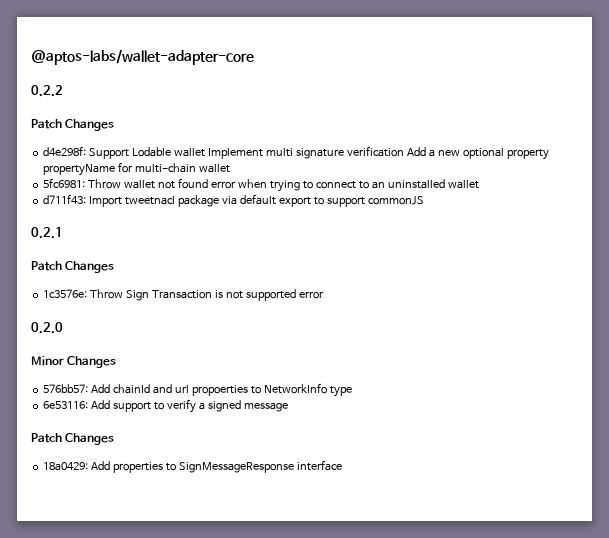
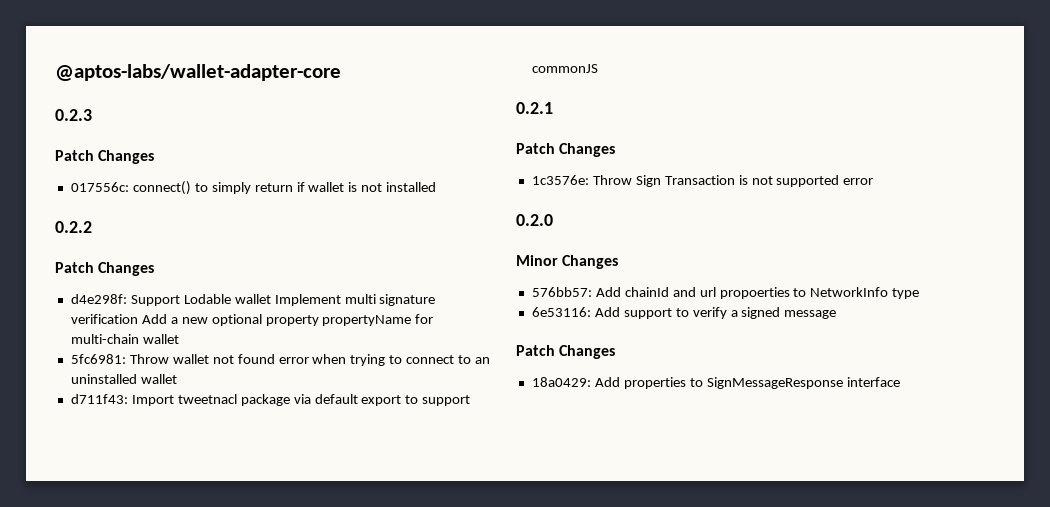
(254, 57) none -> [55,109,92,121] [55,150,155,164] [70,181,437,195] // 0.2.3 // Patch Changes // 017556c: connect() to simply return if wallet is not installed

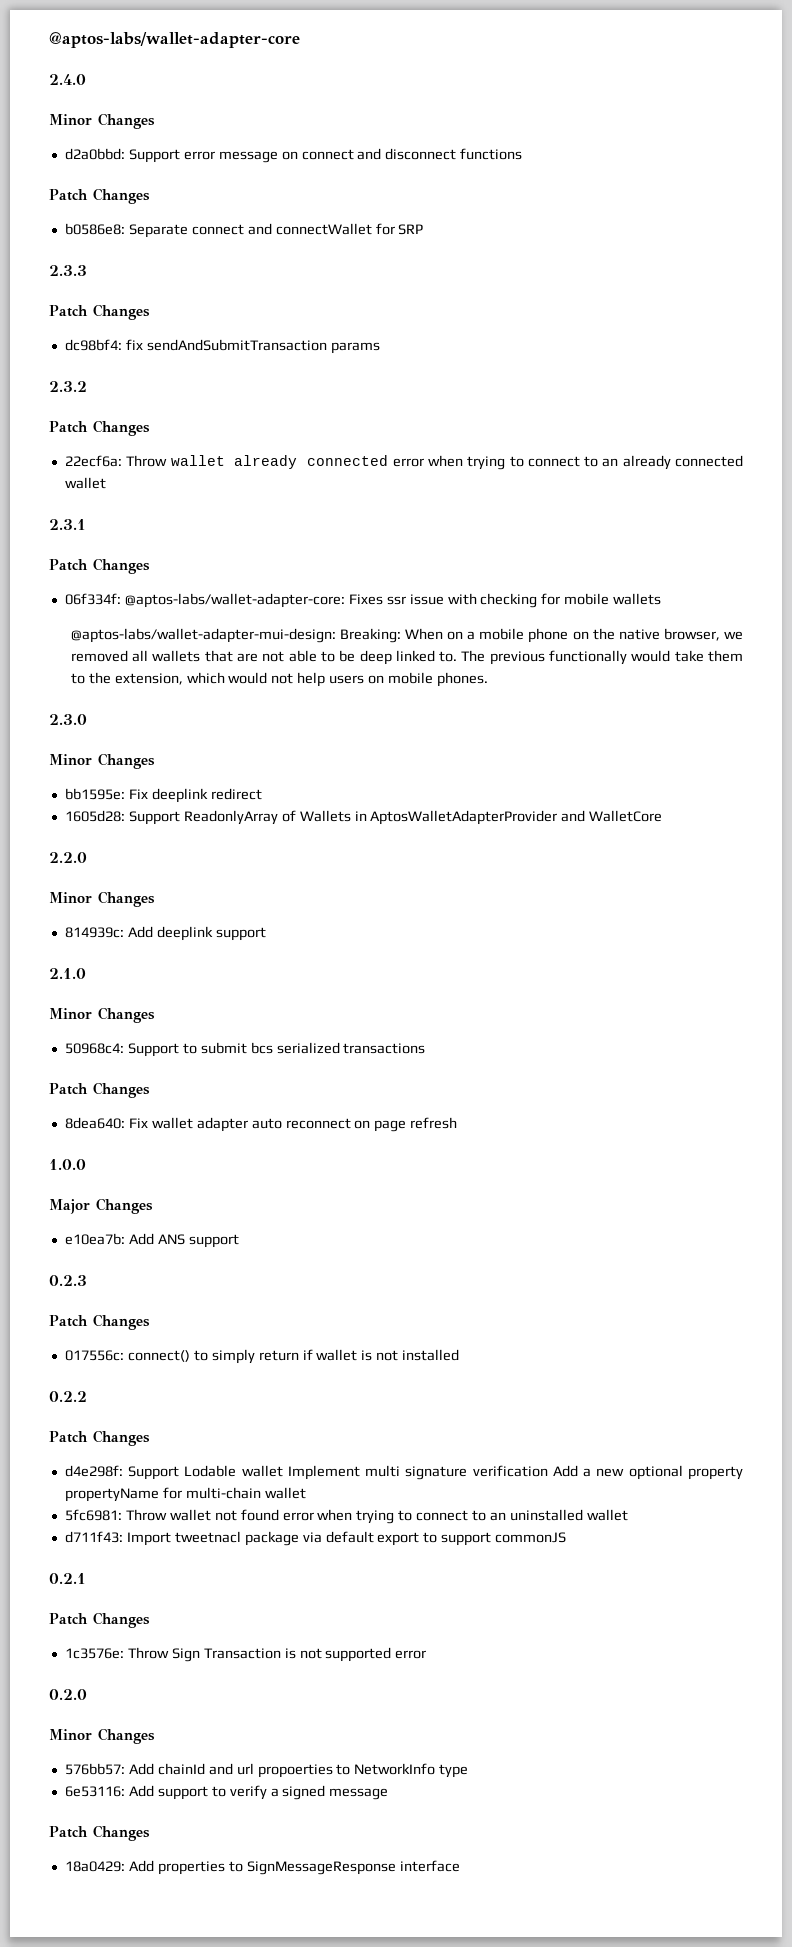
(341, 72) none -> [49,74,86,85] [49,113,155,129] [64,148,523,163] [49,188,150,204] [64,223,424,238] [49,265,87,276] [49,304,150,320] [64,339,380,354] [49,381,87,392] [49,420,150,436] [64,455,743,470] [64,477,106,489] [49,519,86,530] [49,558,150,574] [64,593,662,608] [70,628,744,643] [70,650,743,665] [70,672,488,687] [49,714,87,725] [49,753,155,769] [64,788,262,803] [64,810,663,825] [49,852,87,863] [49,891,155,907] [64,926,266,941] [49,968,86,979] [49,1007,155,1023] [64,1042,426,1057] [49,1082,150,1098] [64,1117,458,1132] [49,1159,86,1170] [49,1198,153,1214] [64,1233,239,1248] // 2.4.0 // Minor Changes // d2a0bbd: Support error message on connect and disconnect functions // Patch Changes // b0586e8: Separate connect and connectWallet for SRP // 2.3.3 // Patch Changes // dc98bf4: fix sendAndSubmitTransaction params // 2.3.2 // Patch Changes // 22ecf6a: Throw wallet already connected error when trying to connect to an already connected wallet // 2.3.1 // Patch Changes // 06f334f: @aptos-labs/wallet-adapter-core: Fixes ssr issue with checking for mobile wallets // @aptos-labs/wallet-adapter-mui-design: Breaking: When on a mobile phone on the native browser, we removed all wallets that are not able to be deep linked to. The previous functionally would take them to the extension, which would not help users on mobile phones. // 2.3.0 // Minor Changes // bb1595e: Fix deeplink redirect // 1605d28: Support ReadonlyArray of Wallets in AptosWalletAdapterProvider and WalletCore // 2.2.0 // Minor Changes // 814939c: Add deeplink support // 2.1.0 // Minor Changes // 50968c4: Support to submit bcs serialized transactions // Patch Changes // 8dea640: Fix wallet adapter auto reconnect on page refresh // 1.0.0 // Major Changes // e10ea7b: Add ANS support

